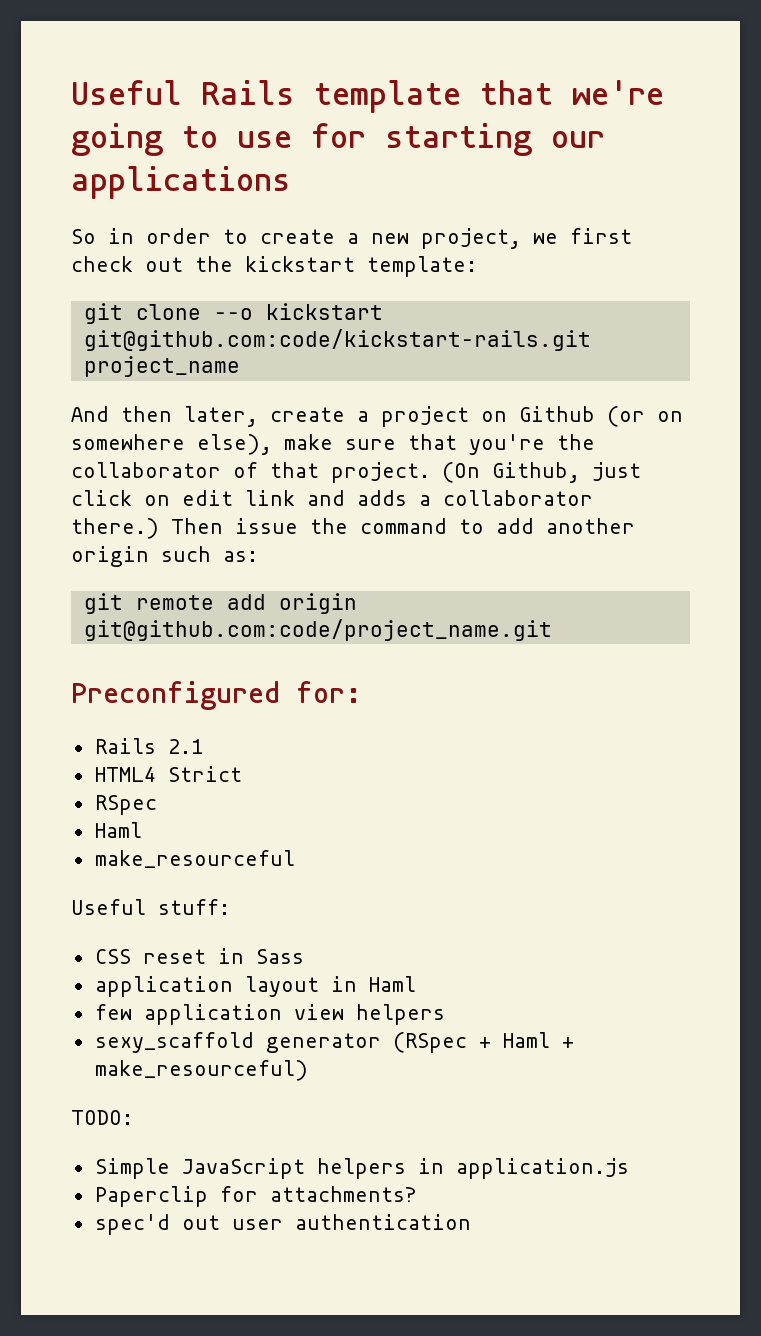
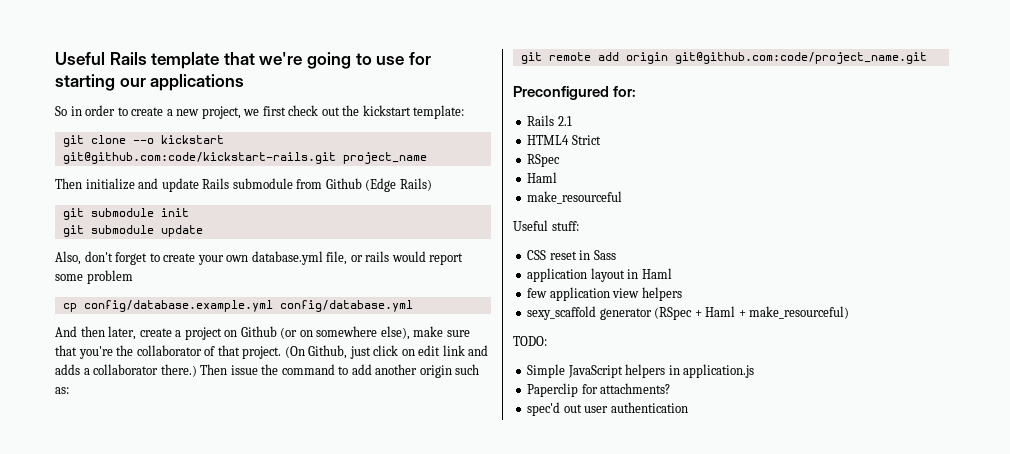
(240, 366) none -> [55,178,432,192] [62,208,189,220] [62,225,203,237] [55,251,464,265] [55,270,133,284] [62,300,413,312] // Then initialize and update Rails submodule from Github (Edge Rails) // git submodule init // git submodule update // Also, don't forget to create your own database.yml file, or rails would report some problem // cp config/database.example.yml config/database.yml

